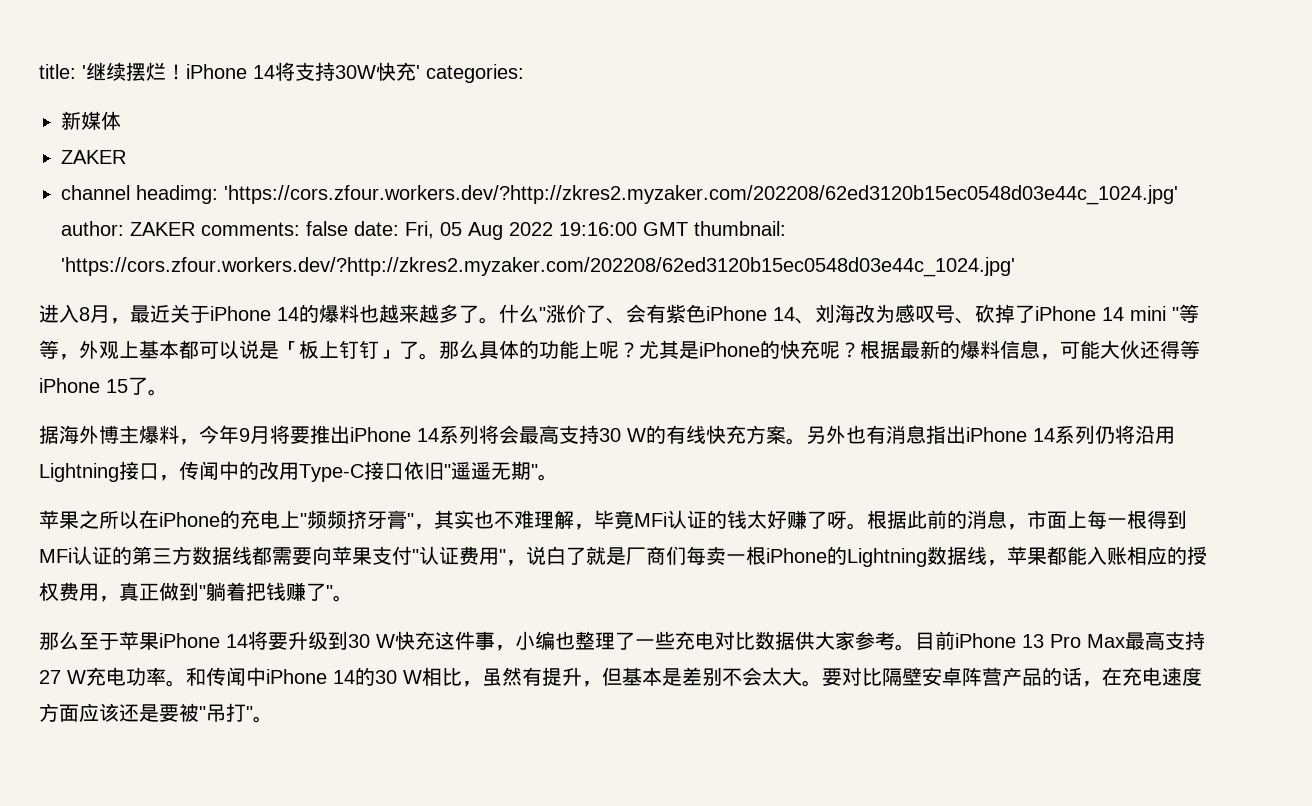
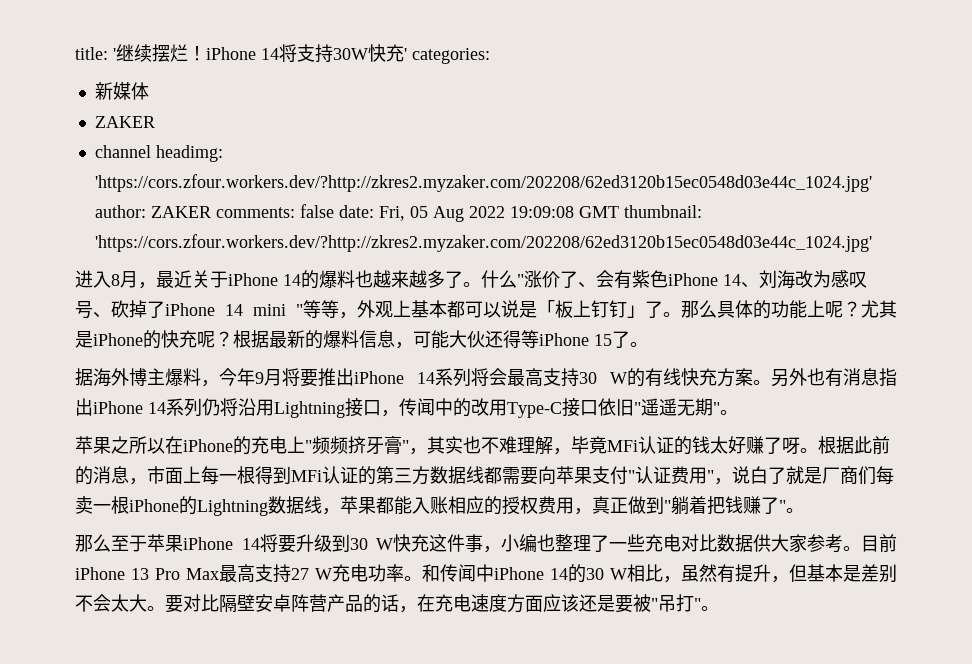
[559,222,637,236] 19:16:00 -> [509,206,574,218] 19:09:08

